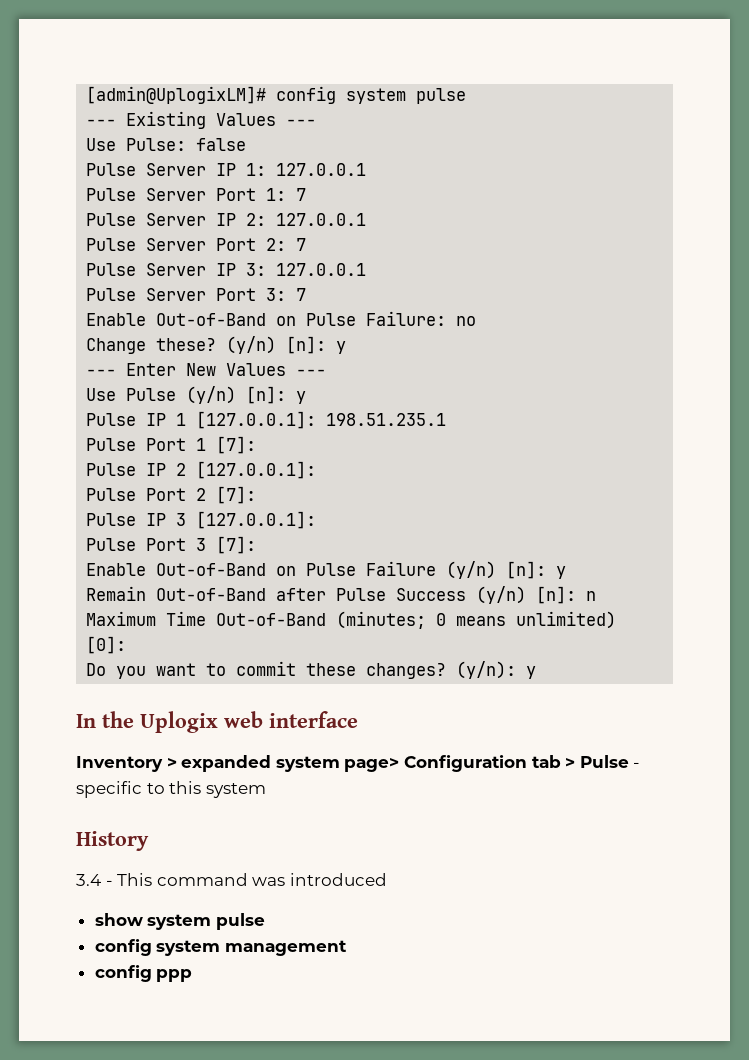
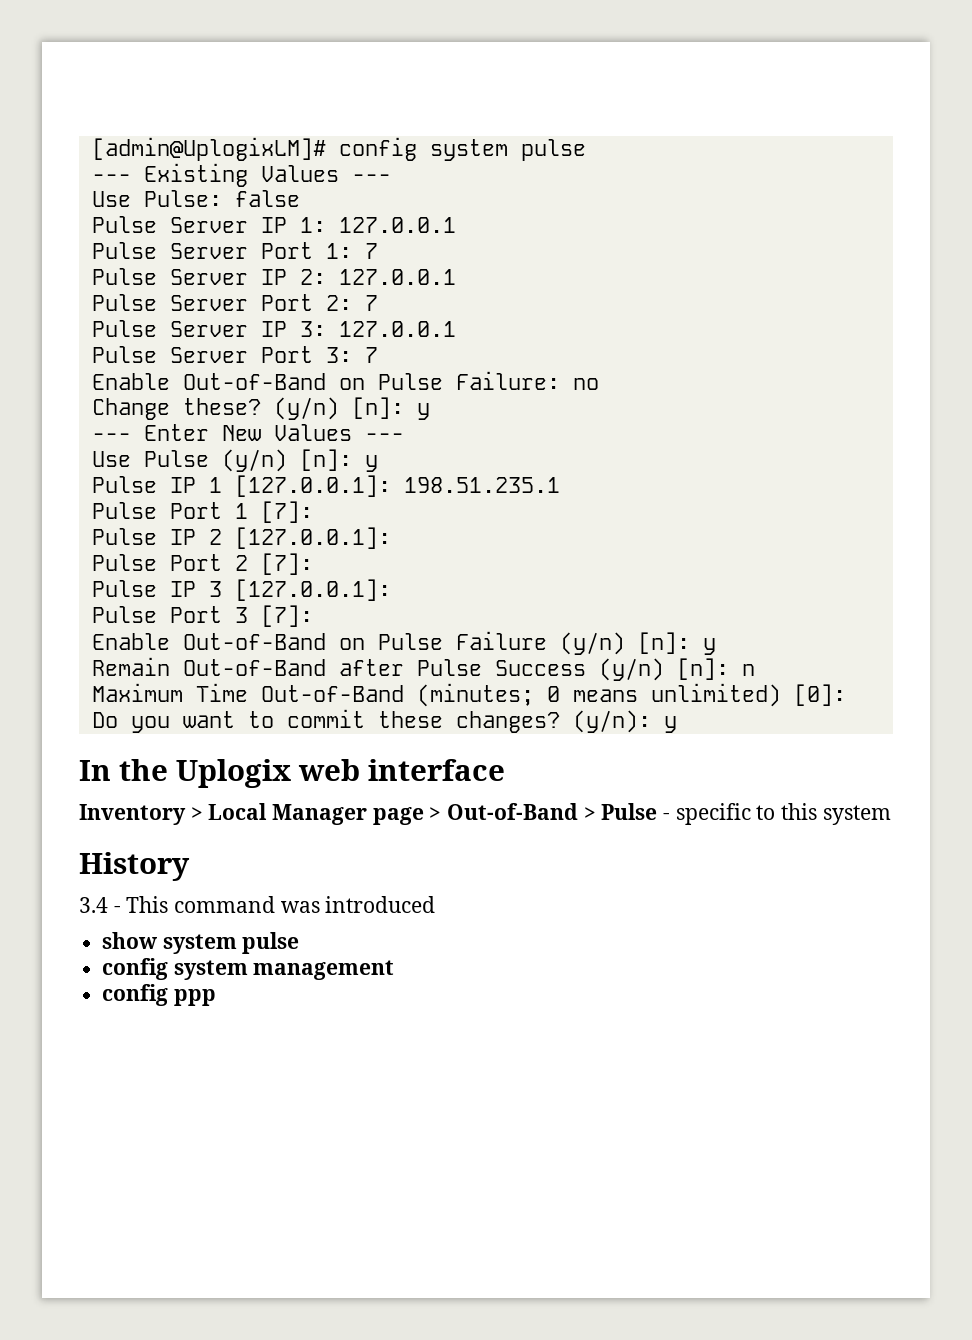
[181,755,561,772] expanded system page> Configuration tab -> [208,803,579,825] Local Manager page > Out-of-Band

